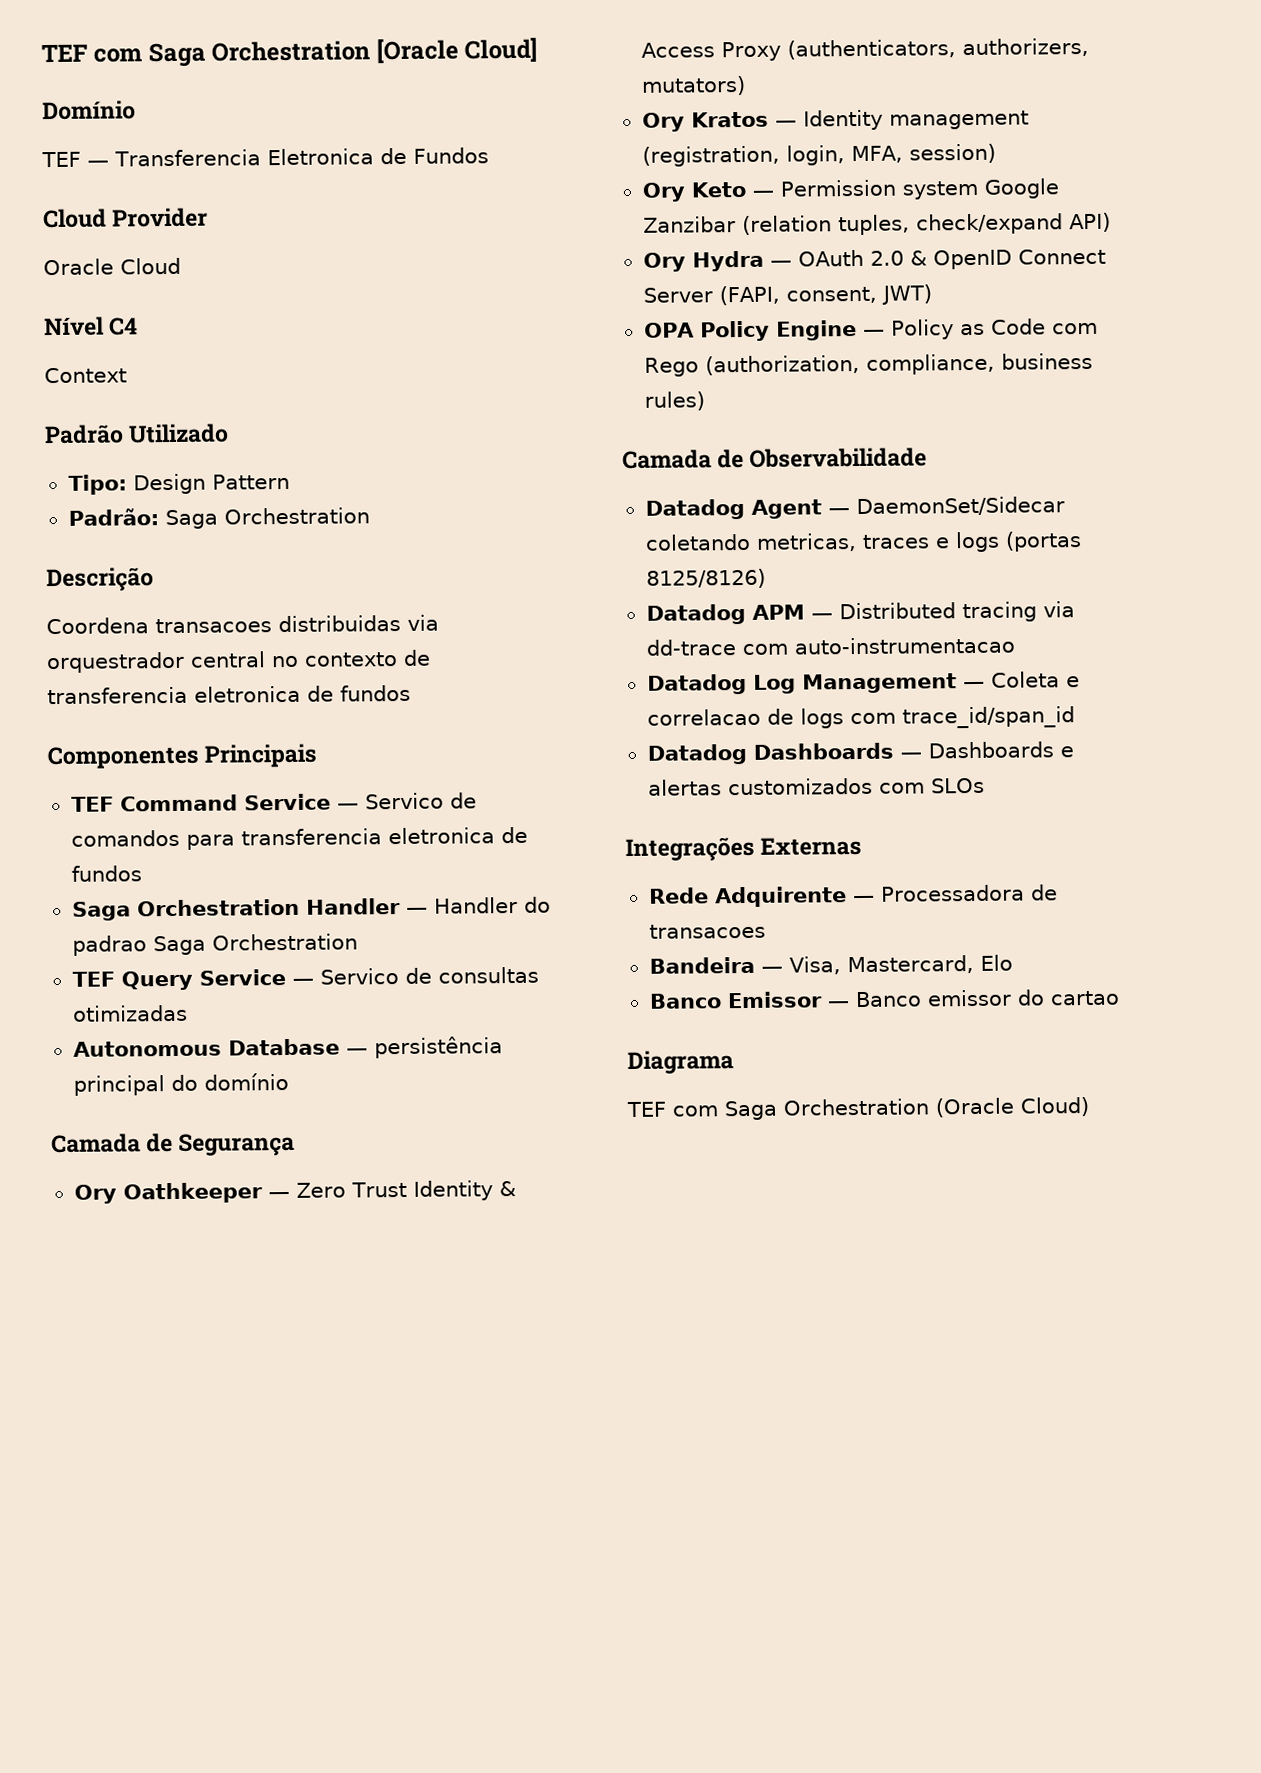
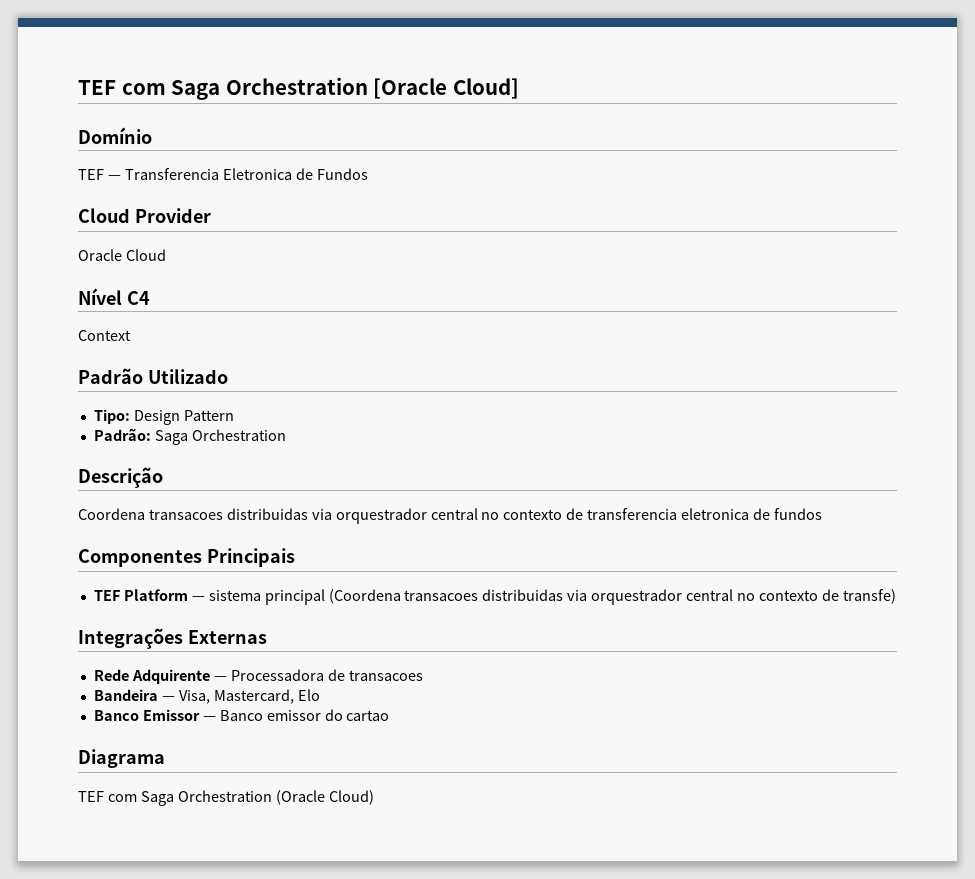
[119,792,477,812] [70,826,528,850] [70,865,142,882] [71,896,551,921] [71,933,358,956] [71,966,539,991] [72,1004,188,1022] [72,1036,503,1059] [72,1072,289,1096] [51,1132,296,1157] [73,1180,516,1204] [640,37,1089,62] [640,75,746,96] [641,109,1029,132] [641,143,996,167] [641,178,1060,202] [642,212,1111,236] [642,248,1106,272] [642,284,932,306] [643,318,1098,342] [643,352,1093,377] [643,391,705,411] [622,447,928,470] [644,496,1065,520] [644,531,1082,553] [645,568,766,589] [645,601,1075,625] [645,636,1015,656] [646,671,1080,695] [646,706,1075,729] [646,741,1074,765] [647,777,985,796] Command Service — Servico de comandos para transferencia eletronica de fundos // Saga Orchestration Handler — Handler do padrao Saga Orchestration // TEF Query Service — Servico de consultas otimizadas // Autonomous Database — persistência principal do domínio // Camada de Segurança // Ory Oathkeeper — Zero Trust Identity & Access Proxy (authenticators, authorizers, mutators) // Ory Kratos — Identity management (registration, login, MFA, session) // Ory Keto — Permission system Google Zanzibar (relation tuples, check/expand API) // Ory Hydra — OAuth 2.0 & OpenID Connect Server (FAPI, consent, JWT) // OPA Policy Engine — Policy as Code com Rego (authorization, compliance, business rules) // Camada de Observabilidade // Datadog Agent — DaemonSet/Sidecar coletando metricas, traces e logs (portas 8125/8126) // Datadog APM — Distributed tracing via dd-trace com auto-instrumentacao // Datadog Log Management — Coleta e correlacao de logs com trace_id/span_id // Datadog Dashboards — Dashboards e alertas customizados com SLOs -> [123,589,896,605] Platform — sistema principal (Coordena transacoes distribuidas via orquestrador central no contexto de transfe)

